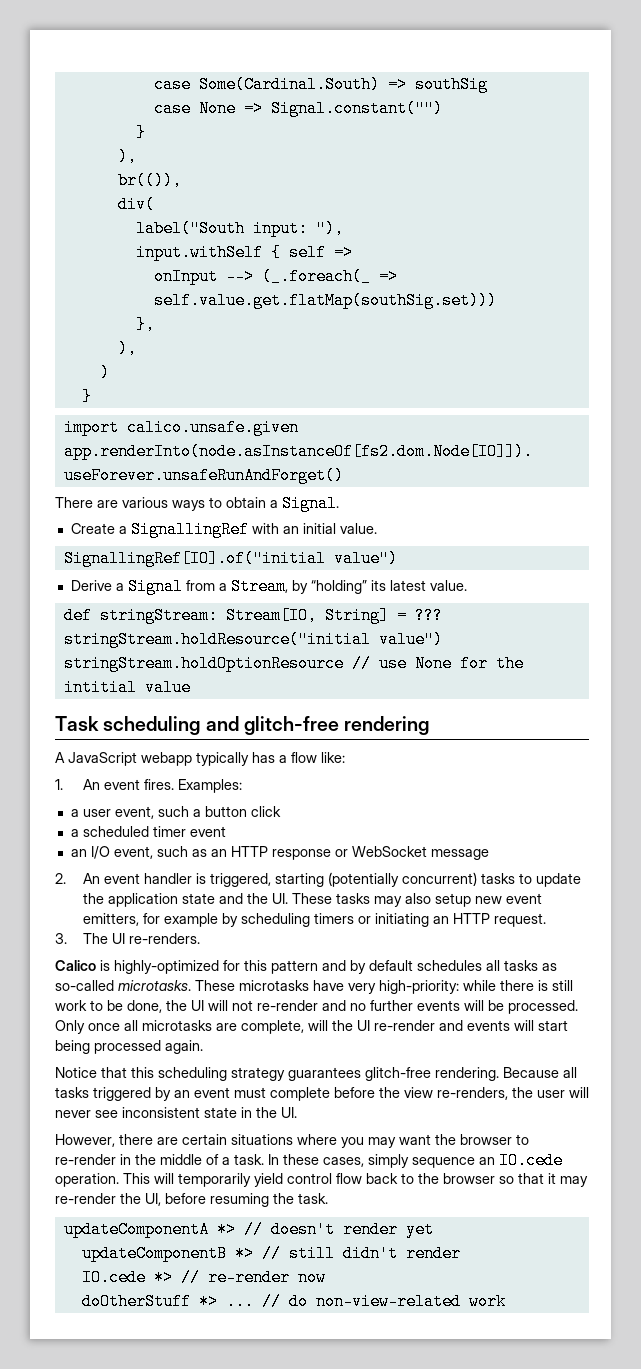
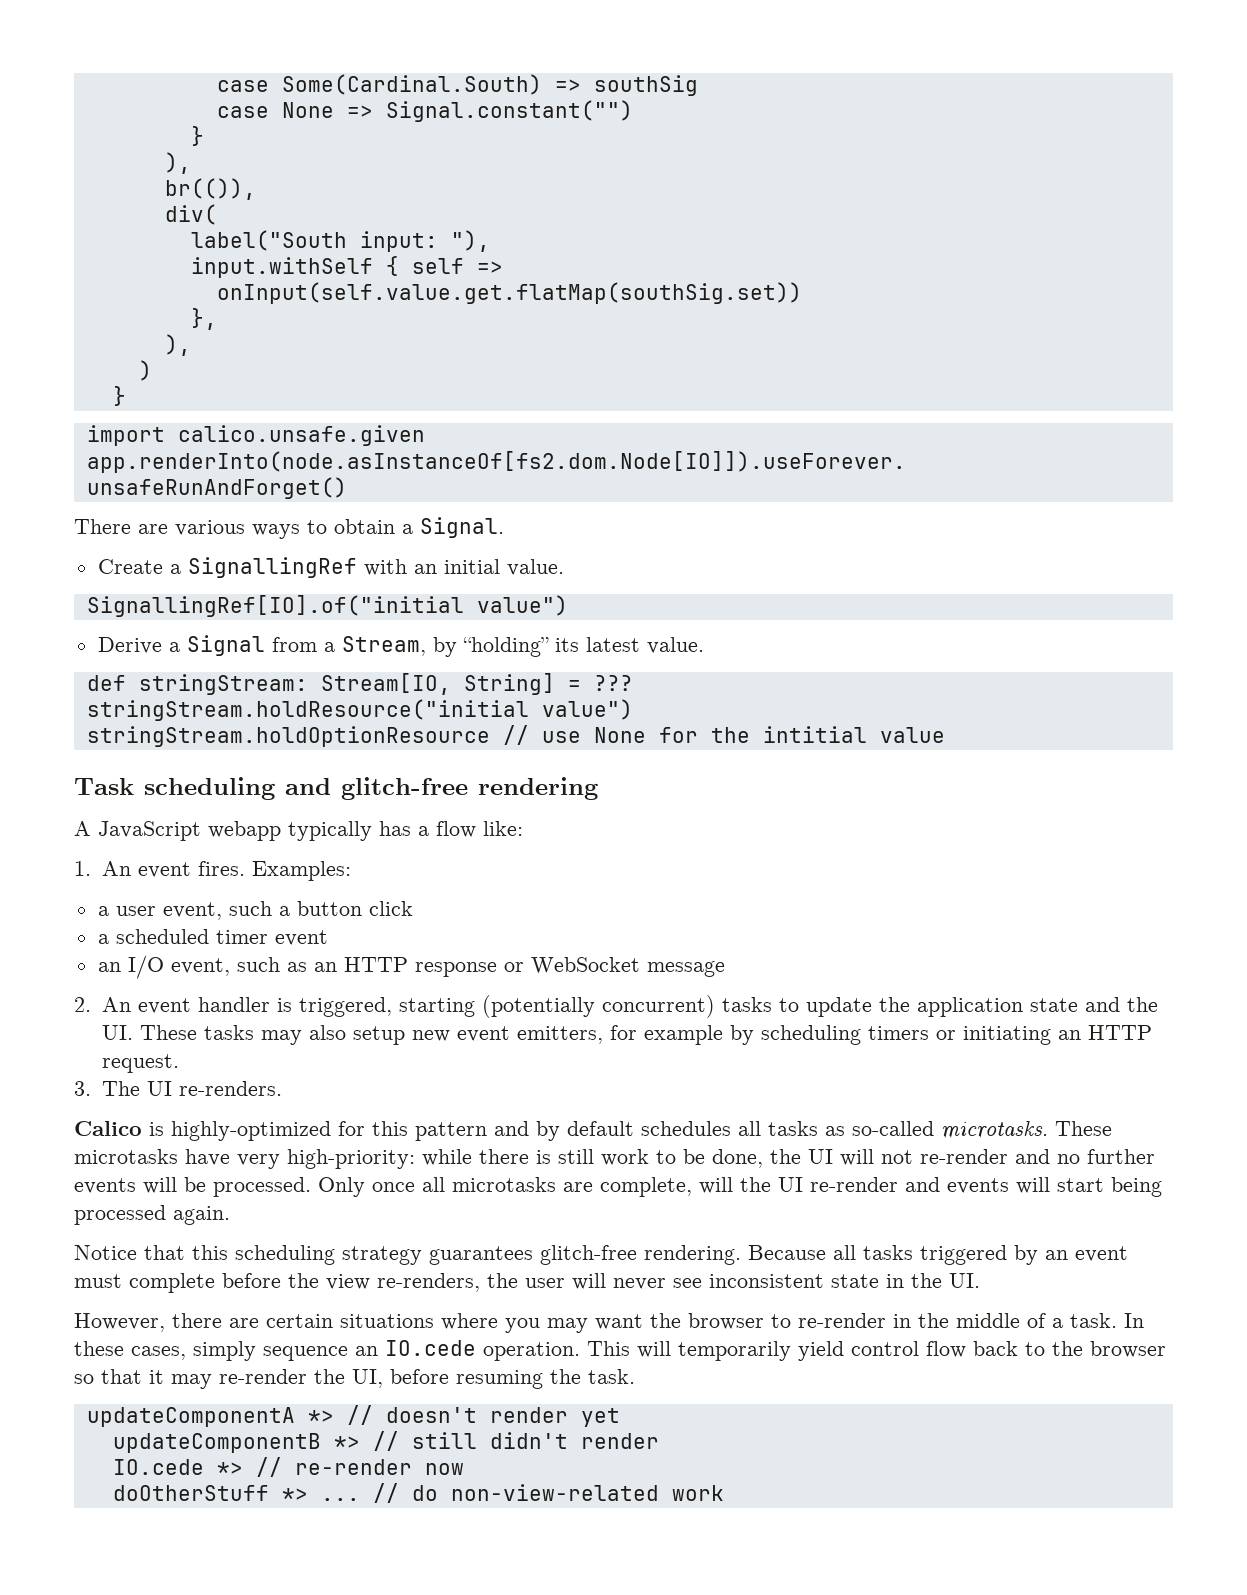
[153,268,398,285] [153,292,497,309] onInput --> (_.foreach(_ => self.value.get.flatMap(southSig.set))) -> [216,282,802,304] onInput(self.value.get.flatMap(southSig.set))

